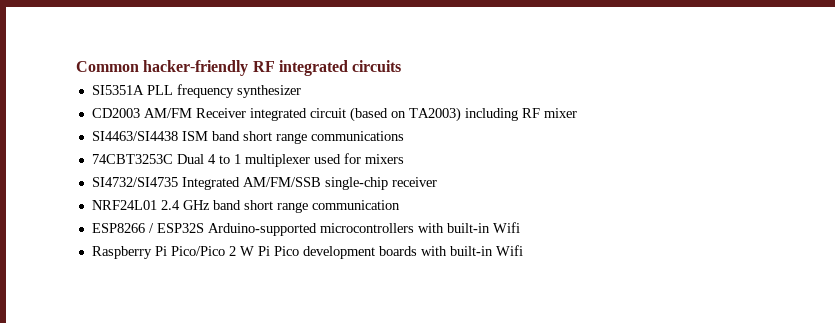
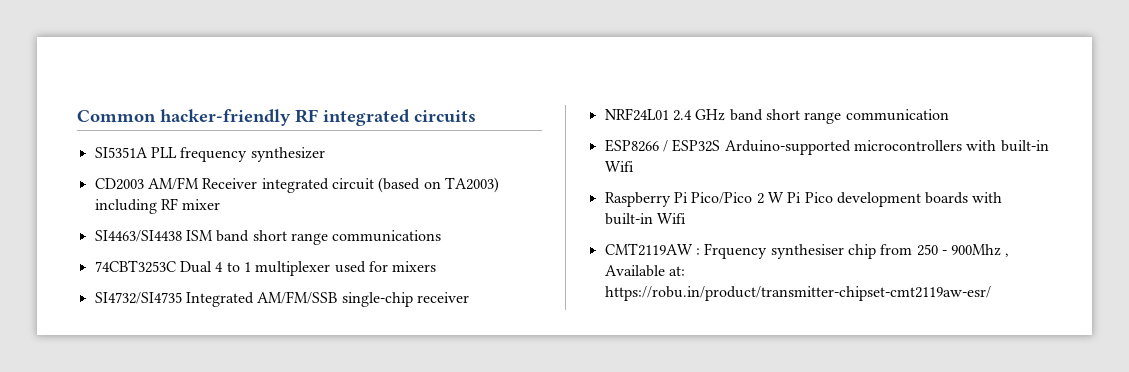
(523, 250) none -> [604,243,1010,259] [604,265,685,277] [604,286,991,301] // CMT2119AW : Frquency synthesiser chip from 250 - 900Mhz , Available at: https://robu.in/product/transmitter-chipset-cmt2119aw-esr/

